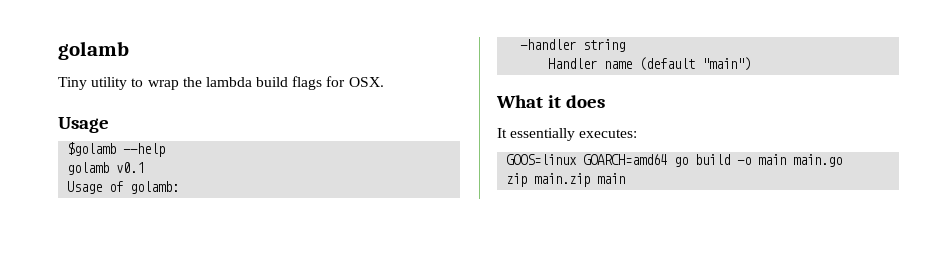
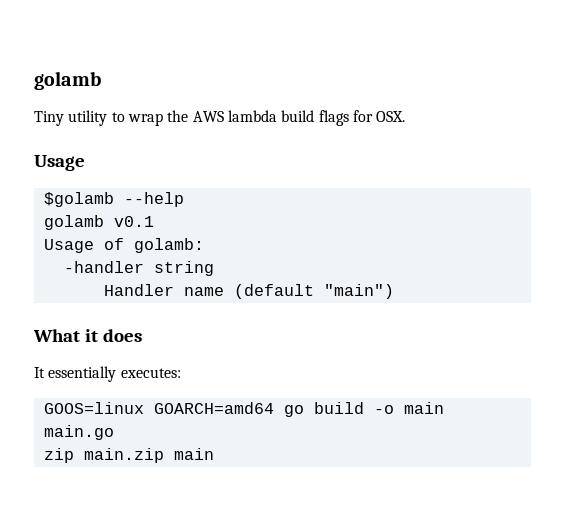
(202, 82) none -> [192,111,224,122] AWS

